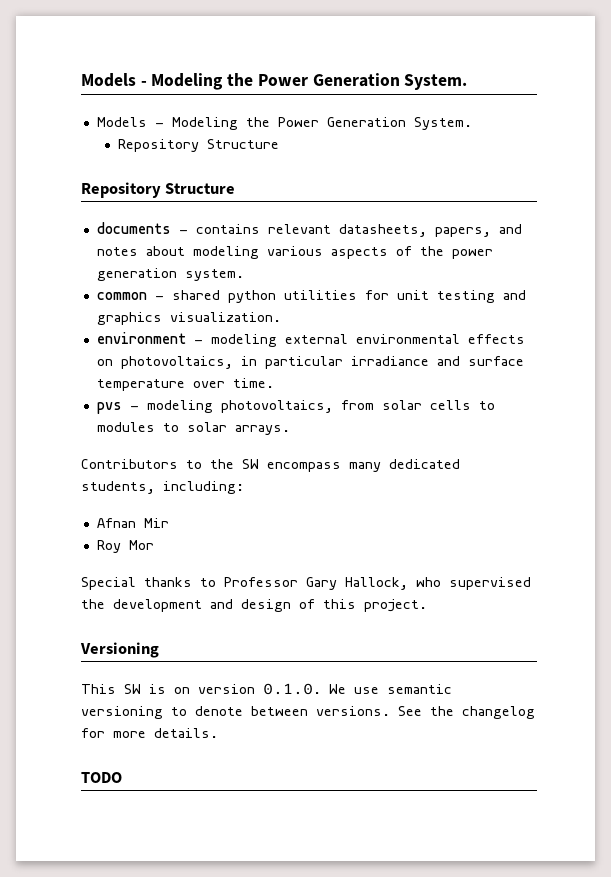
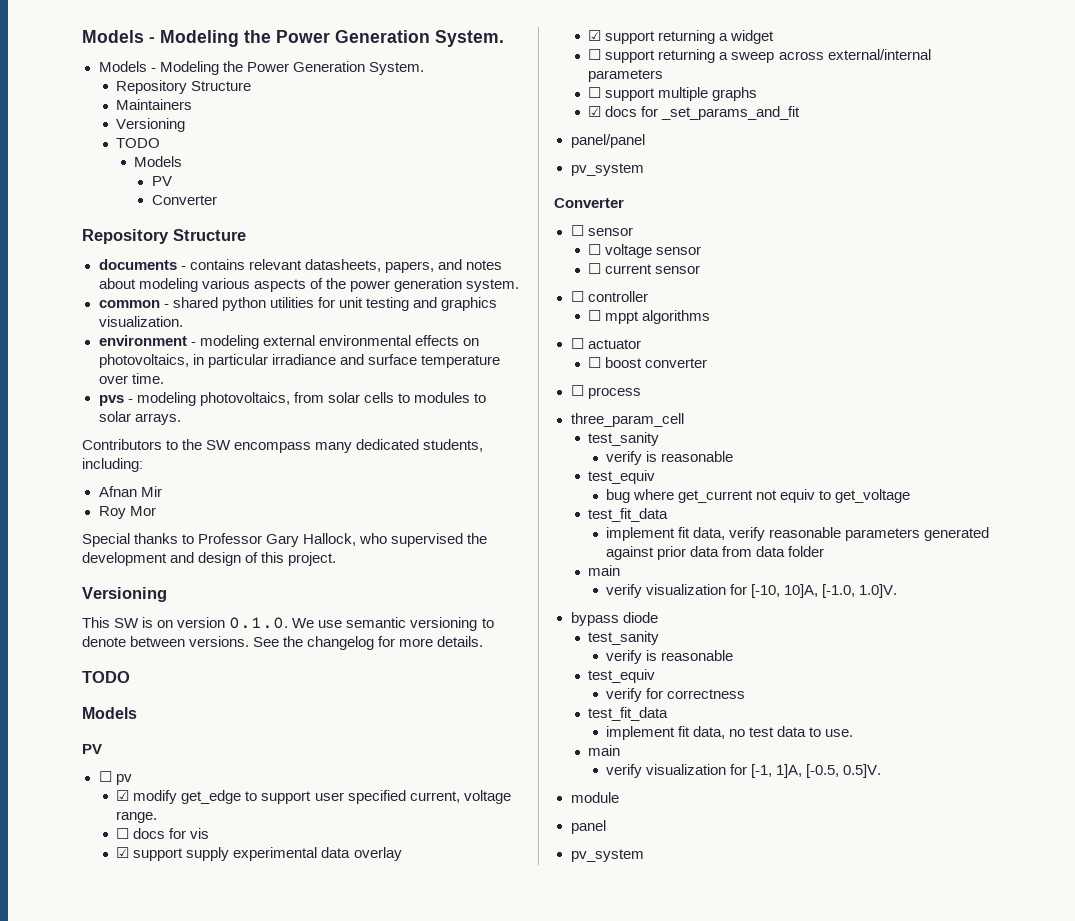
(279, 144) none -> [116,99,193,110] [116,118,186,132] [116,138,161,148] [134,156,183,167] [151,176,172,186] [151,195,217,205] // Maintainers // Versioning // TODO // Models // PV // Converter
(122, 777) none -> [82,707,137,719] [82,744,102,754] [98,771,132,785] [116,790,511,804] [116,811,158,823] [116,828,210,839] [116,847,402,861] [588,30,775,44] [588,49,931,63] [588,69,664,82] [588,87,758,101] [588,106,801,120] [570,134,645,148] [570,163,644,176] [554,198,624,208] [570,225,633,236] [588,244,702,258] [588,263,701,274] [570,291,648,302] [588,310,711,324] [570,338,641,349] [588,357,708,368] [570,385,641,399] [570,413,684,427] [588,432,660,446] [606,451,734,465] [588,470,656,484] [606,489,911,503] [588,508,669,522] [606,527,990,541] [606,546,825,560] [588,565,621,576] [606,584,898,598] [570,612,658,626] [588,631,660,645] [606,650,734,664] [588,669,656,683] [606,688,746,702] [588,707,669,721] [606,726,854,740] [588,745,621,756] [606,764,882,778] [570,792,619,803] [570,820,606,834] [570,849,644,862] // Models // PV // ☐ pv // ☑ modify get_edge to support user specified current, voltage range. // ☐ docs for vis // ☑ support supply experimental data overlay // ☑ support returning a widget // ☐ support returning a sweep across external/internal parameters // ☐ support multiple graphs // ☑ docs for _set_params_and_fit // panel/panel // pv_system // Converter // ☐ sensor // ☐ voltage sensor // ☐ current sensor // ☐ controller // ☐ mppt algorithms // ☐ actuator // ☐ boost converter // ☐ process // three_param_cell // test_sanity // verify is reasonable // test_equiv // bug where get_current not equiv to get_voltage // test_fit_data // implement fit data, verify reasonable parameters generated against prior data from data folder // main // verify visualization for [-10, 10]A, [-1.0, 1.0]V. // bypass diode // test_sanity // verify is reasonable // test_equiv // verify for correctness // test_fit_data // implement fit data, no test data to use. // main // verify visualization for [-1, 1]A, [-0.5, 0.5]V. // module // panel // pv_system

